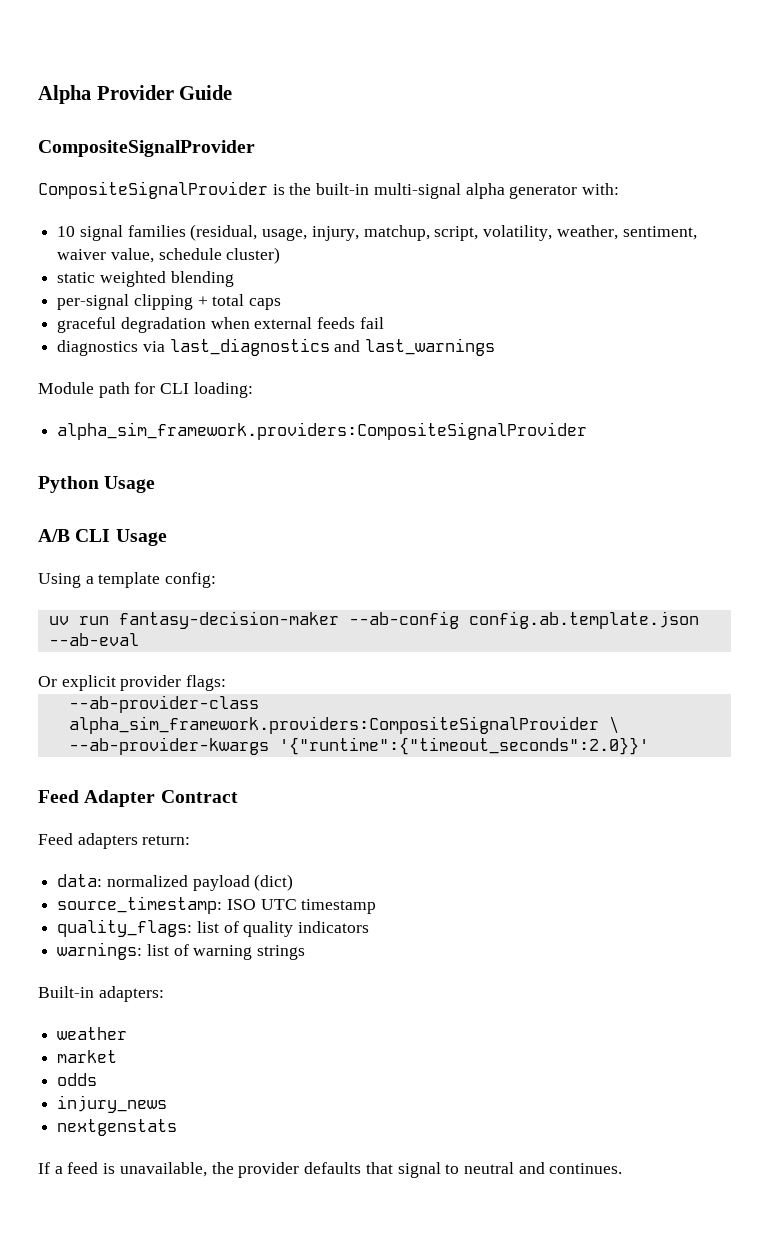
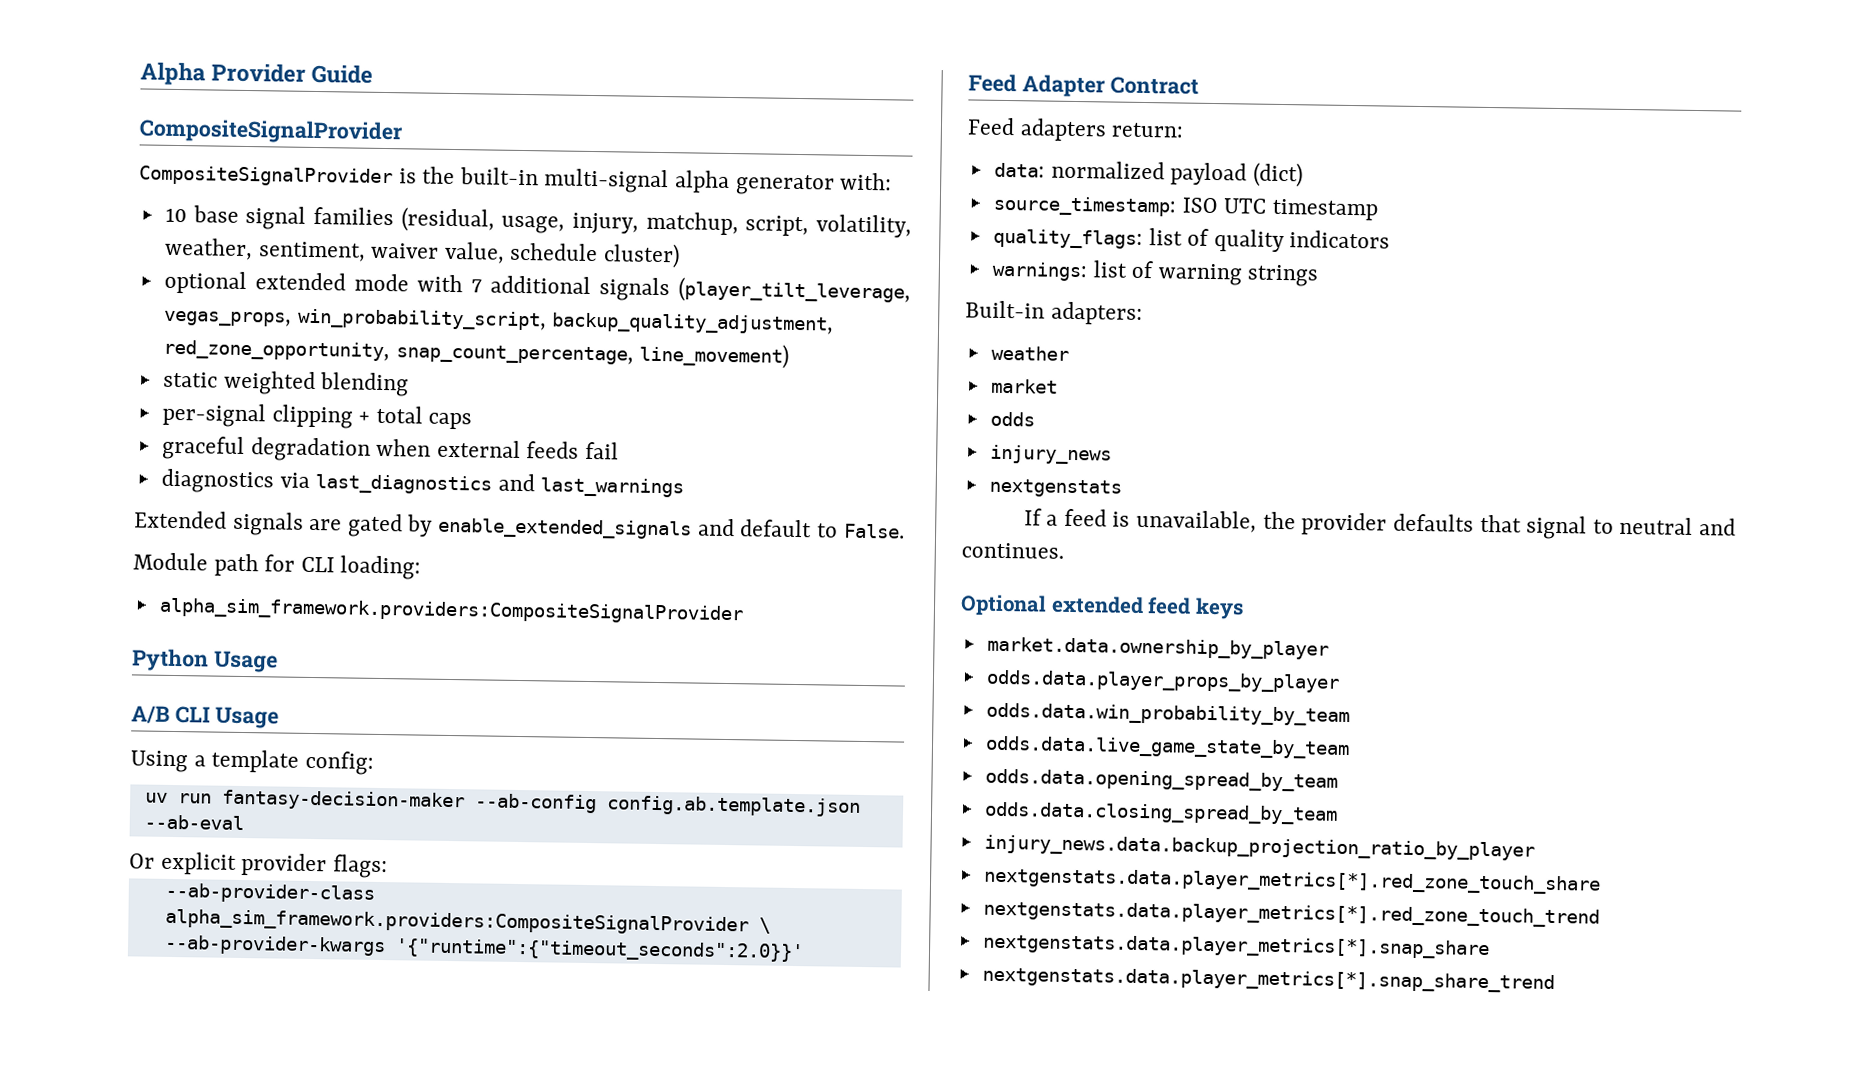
(76, 231) none -> [192,205,239,223] base
(281, 255) none -> [163,270,912,305] [163,308,835,335] [162,339,790,369] // optional extended mode with 7 additional signals (player_tilt_leverage, vegas_props, win_probability_script, backup_quality_adjustment, red_zone_opportunity, snap_count_percentage, line_movement)
(496, 347) none -> [134,510,905,540] // Extended signals are gated by enable_extended_signals and default to False.
(623, 1168) none -> [960,594,1244,620] [986,636,1329,660] [985,669,1340,693] [985,702,1350,727] [984,735,1350,760] [984,768,1338,792] [983,801,1338,825] [983,834,1535,861] [982,867,1601,895] [982,900,1600,928] [982,933,1490,960] [981,966,1555,994] // Optional extended feed keys // market.data.ownership_by_player // odds.data.player_props_by_player // odds.data.win_probability_by_team // odds.data.live_game_state_by_team // odds.data.opening_spread_by_team // odds.data.closing_spread_by_team // injury_news.data.backup_projection_ratio_by_player // nextgenstats.data.player_metrics[*].red_zone_touch_share // nextgenstats.data.player_metrics[*].red_zone_touch_trend // nextgenstats.data.player_metrics[*].snap_share // nextgenstats.data.player_metrics[*].snap_share_trend

